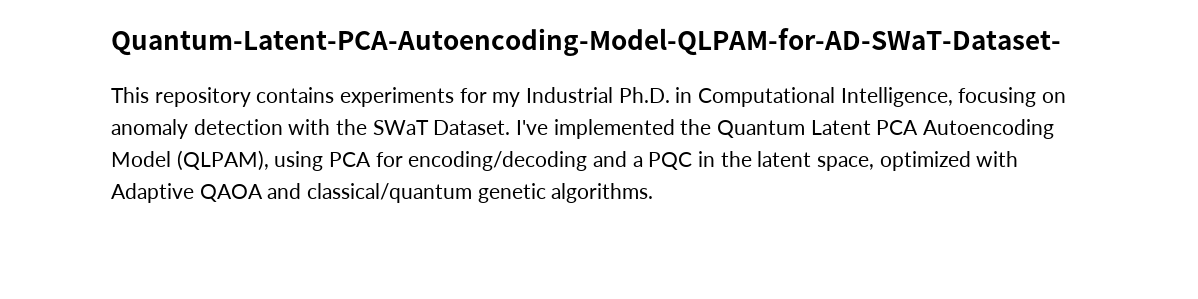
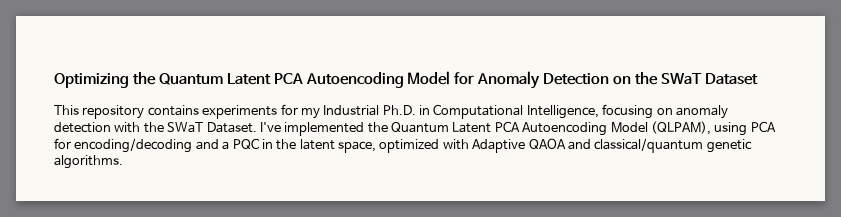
[111,28,1061,56] Quantum-Latent-PCA-Autoencoding-Model-QLPAM-for-AD-SWaT-Dataset- -> [54,71,758,89] Optimizing the Quantum Latent PCA Autoencoding Model for Anomaly Detection on the SWaT Dataset

